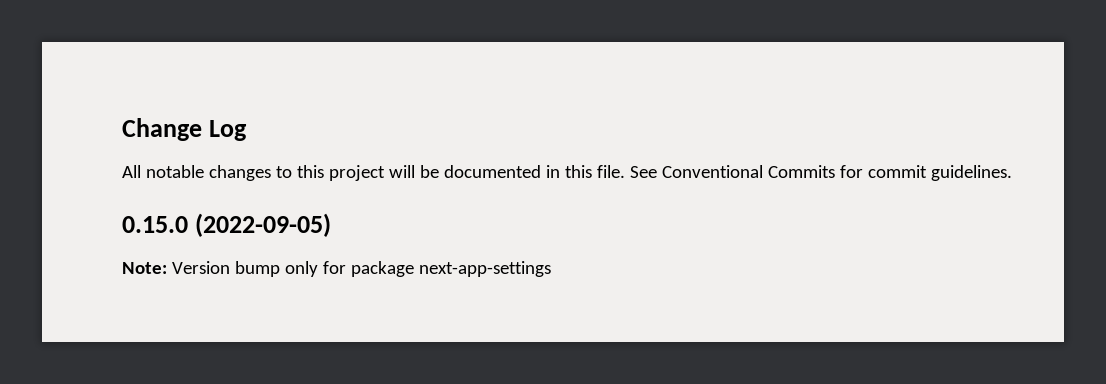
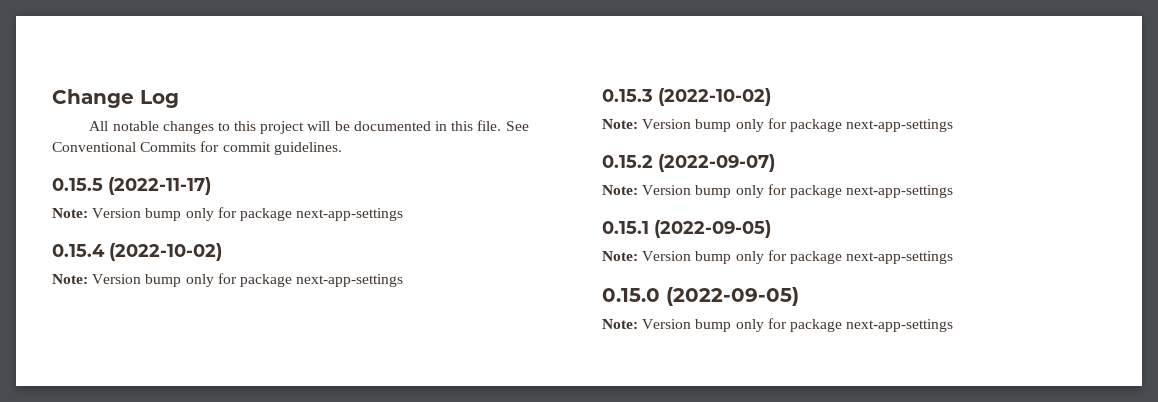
(1012, 173) none -> [52,177,211,195] [52,207,404,221] [52,243,222,261] [52,273,404,287] [602,88,771,106] [602,118,954,132] [602,154,775,172] [602,184,954,198] [602,220,771,238] [602,250,954,264] // 0.15.5 (2022-11-17) // Note: Version bump only for package next-app-settings // 0.15.4 (2022-10-02) // Note: Version bump only for package next-app-settings // 0.15.3 (2022-10-02) // Note: Version bump only for package next-app-settings // 0.15.2 (2022-09-07) // Note: Version bump only for package next-app-settings // 0.15.1 (2022-09-05) // Note: Version bump only for package next-app-settings

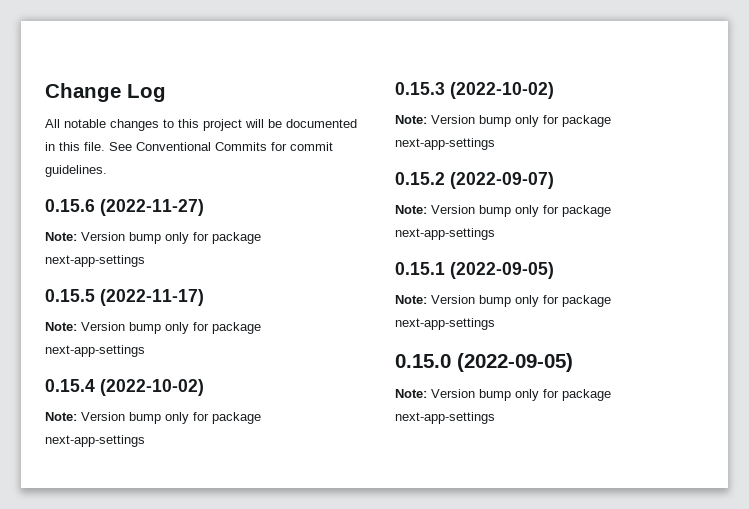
(342, 148) none -> [45,199,204,216] [45,232,261,244] [45,255,145,267] // 0.15.6 (2022-11-27) // Note: Version bump only for package next-app-settings

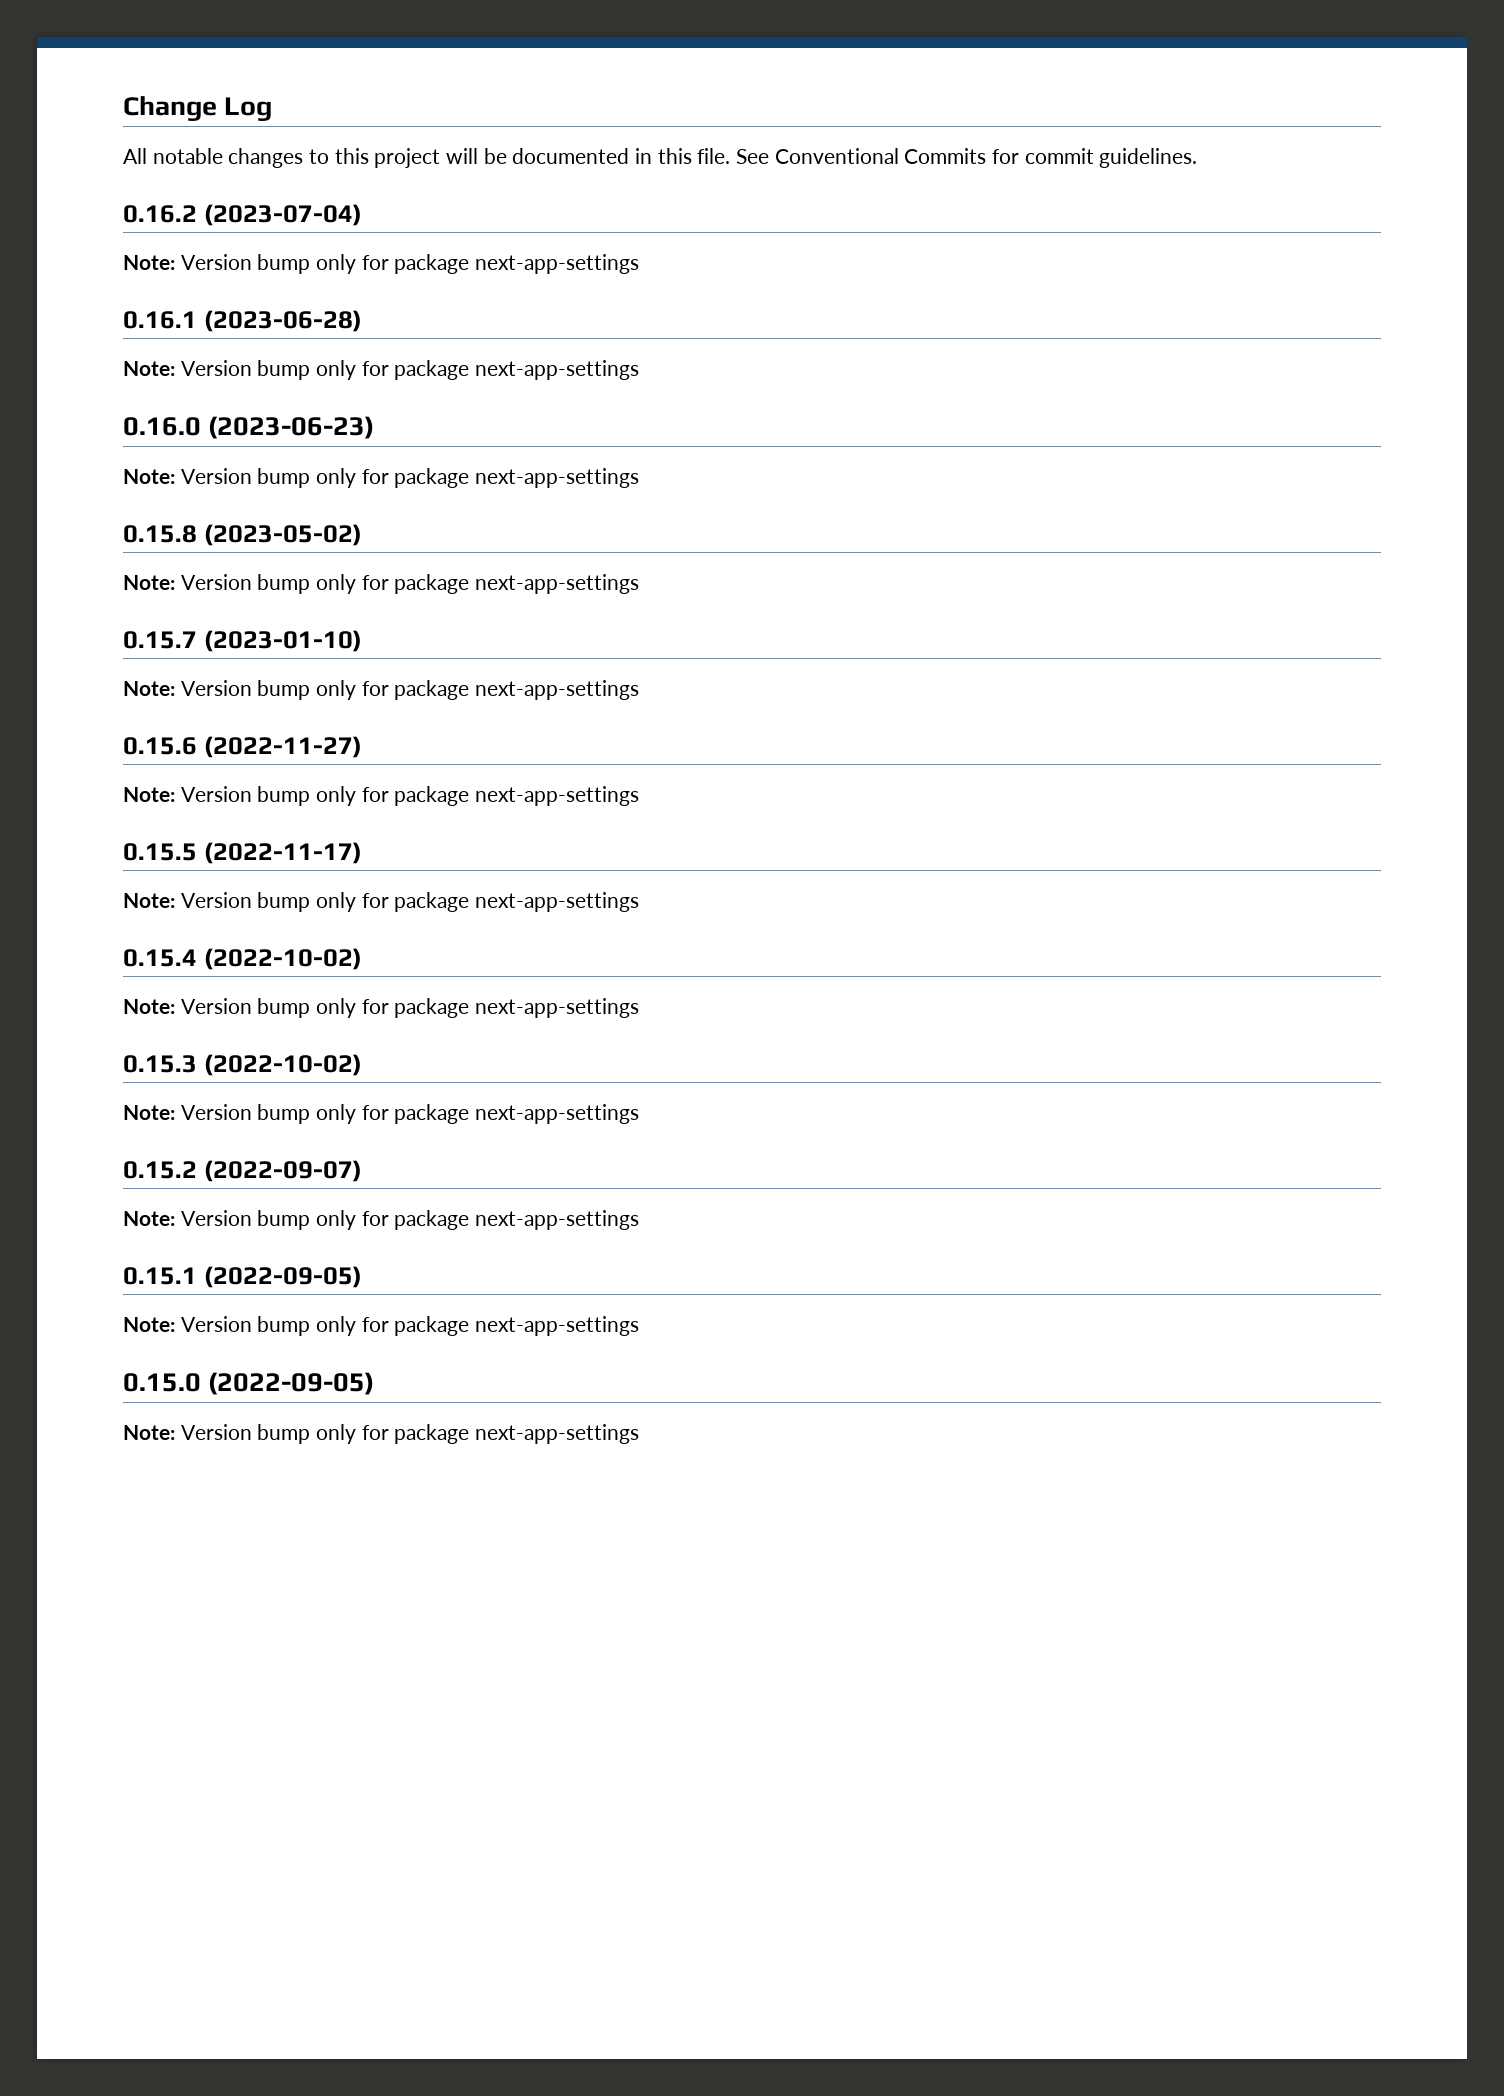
(107, 171) none -> [123,204,362,226] [123,254,640,274] [123,310,362,332] [123,360,640,380] [123,416,375,439] [123,468,640,488] [123,524,362,546] [123,574,640,594] [123,630,362,652] [123,680,640,700] // 0.16.2 (2023-07-04) // Note: Version bump only for package next-app-settings // 0.16.1 (2023-06-28) // Note: Version bump only for package next-app-settings // 0.16.0 (2023-06-23) // Note: Version bump only for package next-app-settings // 0.15.8 (2023-05-02) // Note: Version bump only for package next-app-settings // 0.15.7 (2023-01-10) // Note: Version bump only for package next-app-settings

